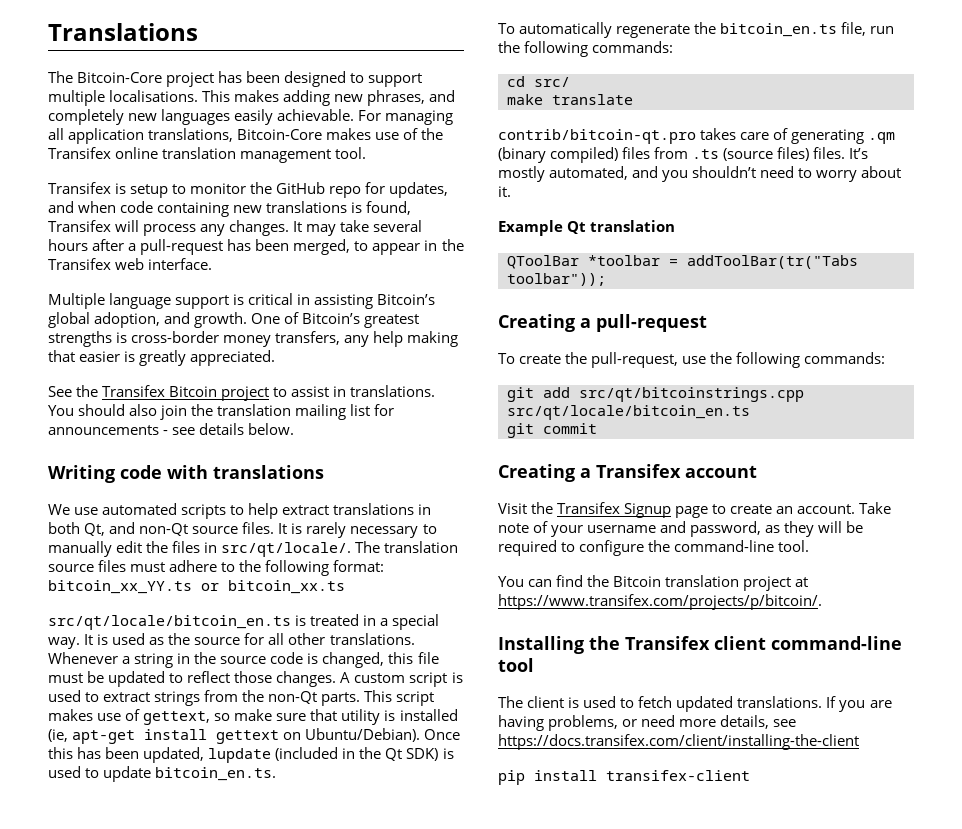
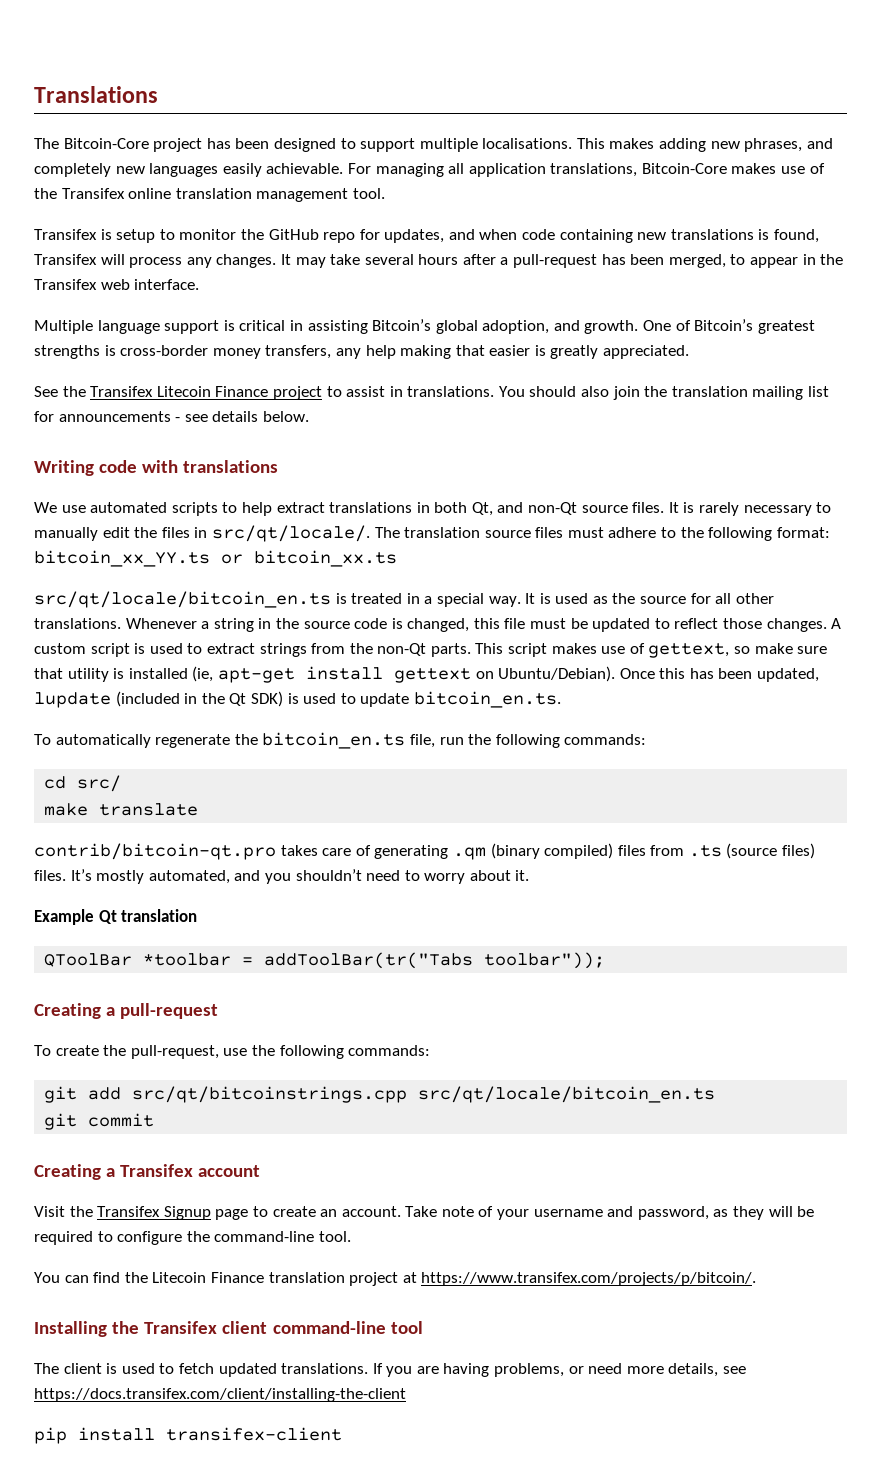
[169,386,218,397] Bitcoin -> [156,386,269,397] Litecoin Finance
[613,576,662,587] Bitcoin -> [152,1272,264,1283] Litecoin Finance

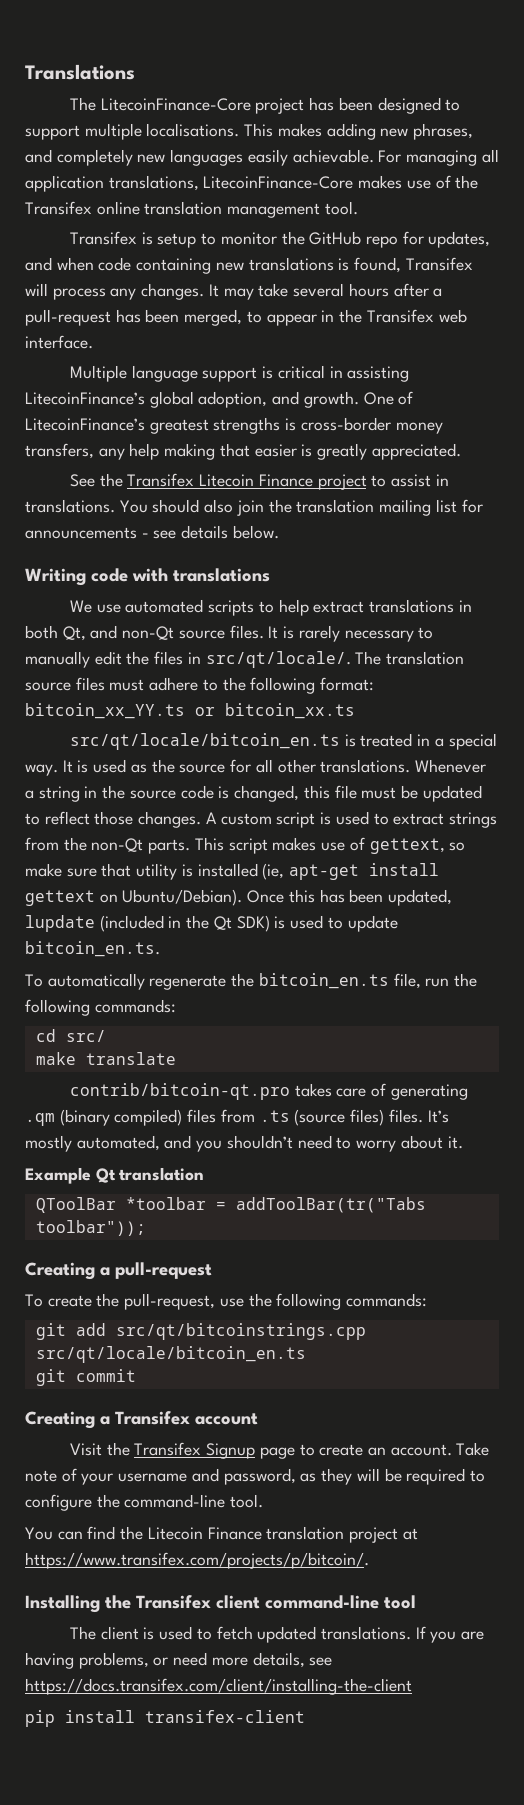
[63,138,149,149] Bitcoin-Core -> [100,98,251,111] LitecoinFinance-Core
[641,163,727,174] Bitcoin-Core -> [203,176,354,189] LitecoinFinance-Core
[372,319,432,331] Bitcoin’s -> [25,392,145,405] LitecoinFinance’s
[694,319,754,331] Bitcoin’s -> [25,418,145,431] LitecoinFinance’s

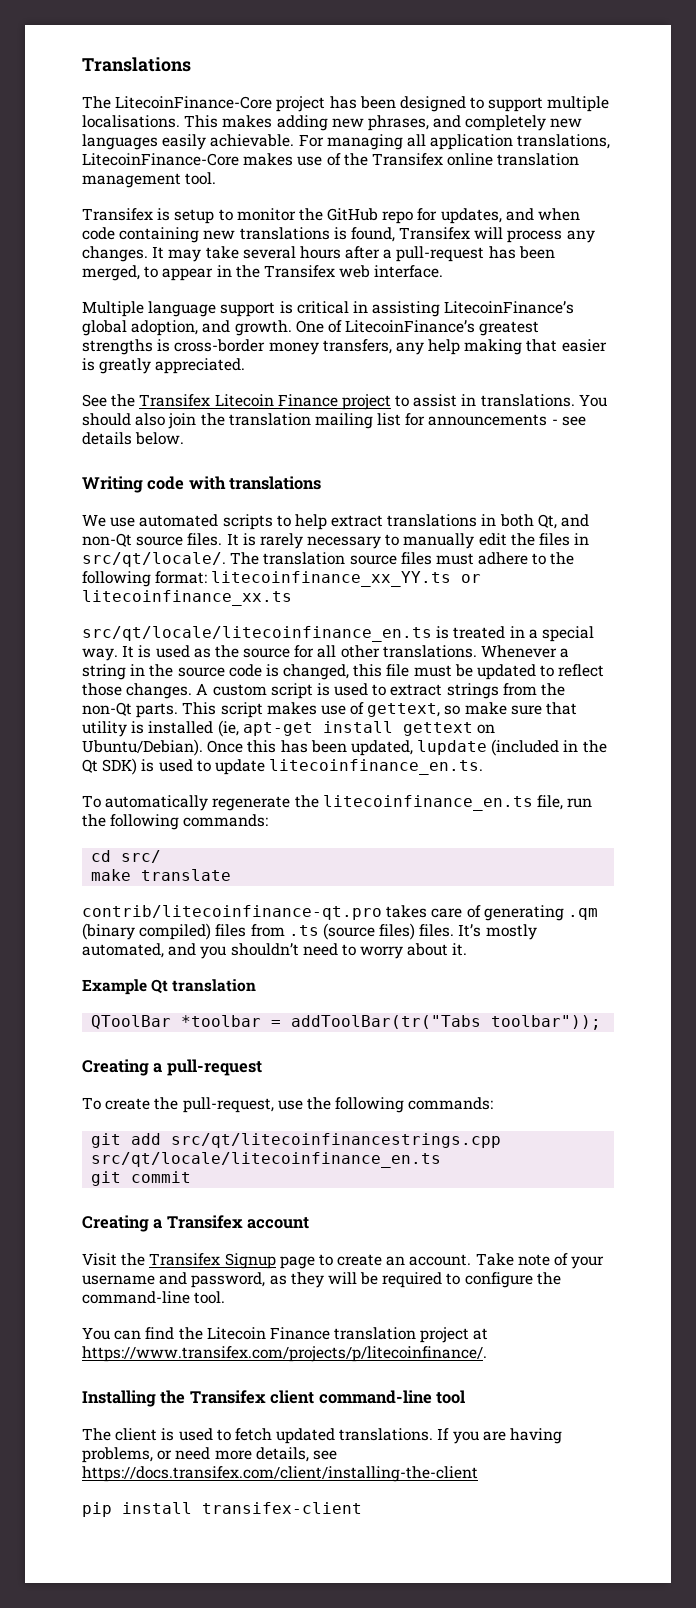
[25,703,355,719] [69,733,340,750] bitcoin_xx_YY.ts or bitcoin_xx.ts // src/qt/locale/bitcoin_en.ts -> [211,571,482,587] [82,590,292,606] [82,626,432,642] litecoinfinance_xx_YY.ts or litecoinfinance_xx.ts // src/qt/locale/litecoinfinance_en.ts
[25,941,160,957] bitcoin_en.ts. -> [269,759,484,775] litecoinfinance_en.ts.
[258,973,389,989] bitcoin_en.ts -> [322,795,533,811] litecoinfinance_en.ts
[69,1083,290,1100] contrib/bitcoin-qt.pro -> [82,905,382,920] contrib/litecoinfinance-qt.pro
[115,1323,366,1340] [35,1346,306,1363] src/qt/bitcoinstrings.cpp src/qt/locale/bitcoin_en.ts -> [171,1133,502,1148] [91,1152,442,1168] src/qt/litecoinfinancestrings.cpp src/qt/locale/litecoinfinance_en.ts
[25,1552,369,1569] https://www.transifex.com/projects/p/bitcoin/. -> [82,1346,487,1362] https://www.transifex.com/projects/p/litecoinfinance/.

